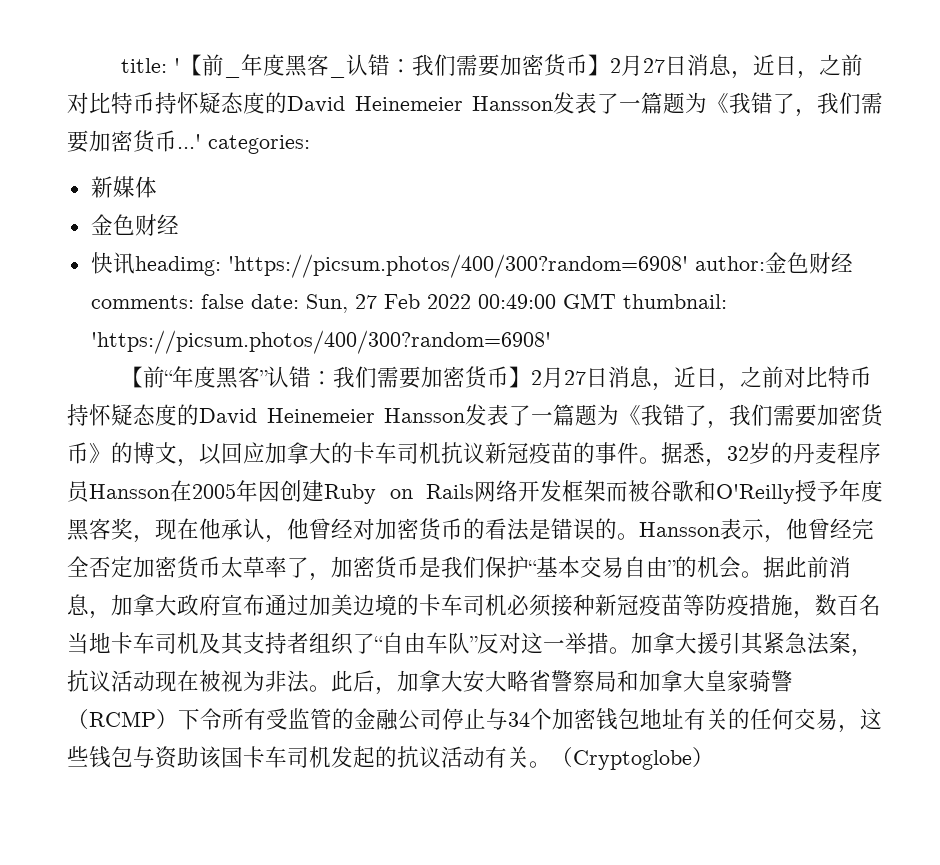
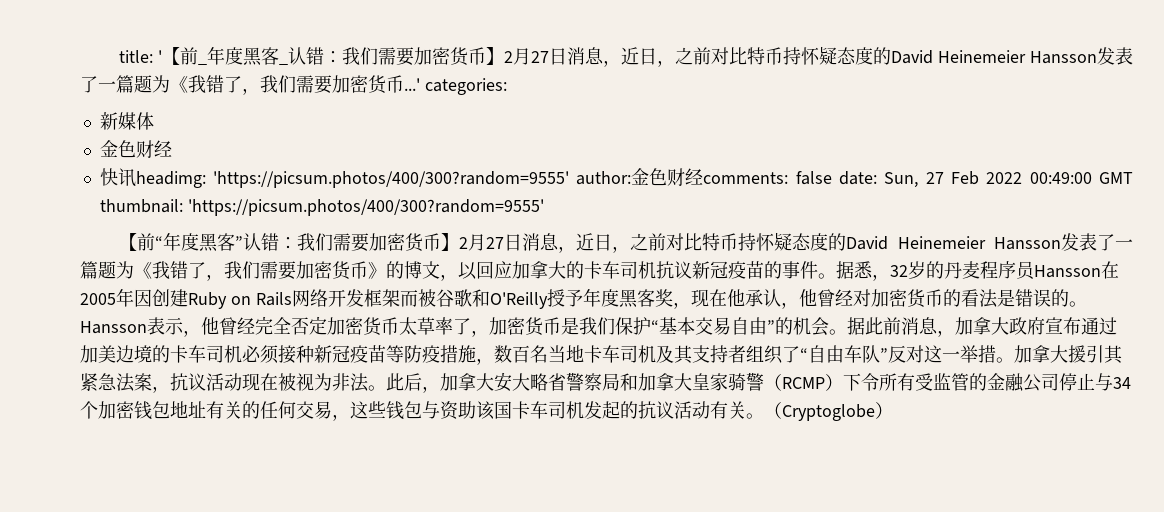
[227,254,688,278] 'https://picsum.photos/400/300?random=6908' -> [213,171,570,188] 'https://picsum.photos/400/300?random=9555'
[90,330,551,354] 'https://picsum.photos/400/300?random=6908' -> [187,199,544,216] 'https://picsum.photos/400/300?random=9555'

